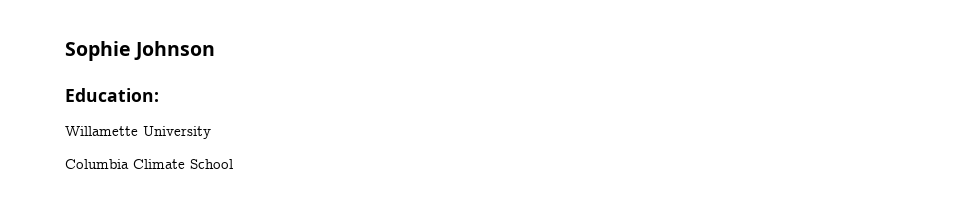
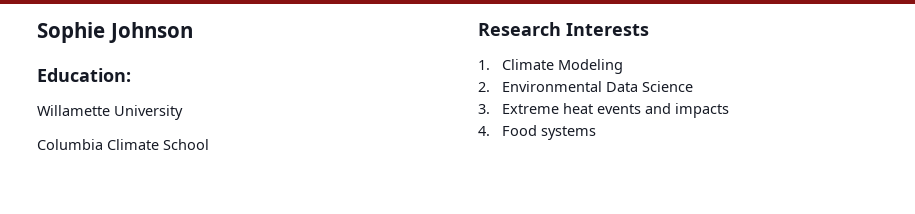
(233, 164) none -> [478,22,649,36] [478,59,624,74] [478,81,694,92] [478,103,730,118] [478,125,597,140] // Research Interests // 1. Climate Modeling // 2. Environmental Data Science // 3. Extreme heat events and impacts // 4. Food systems

